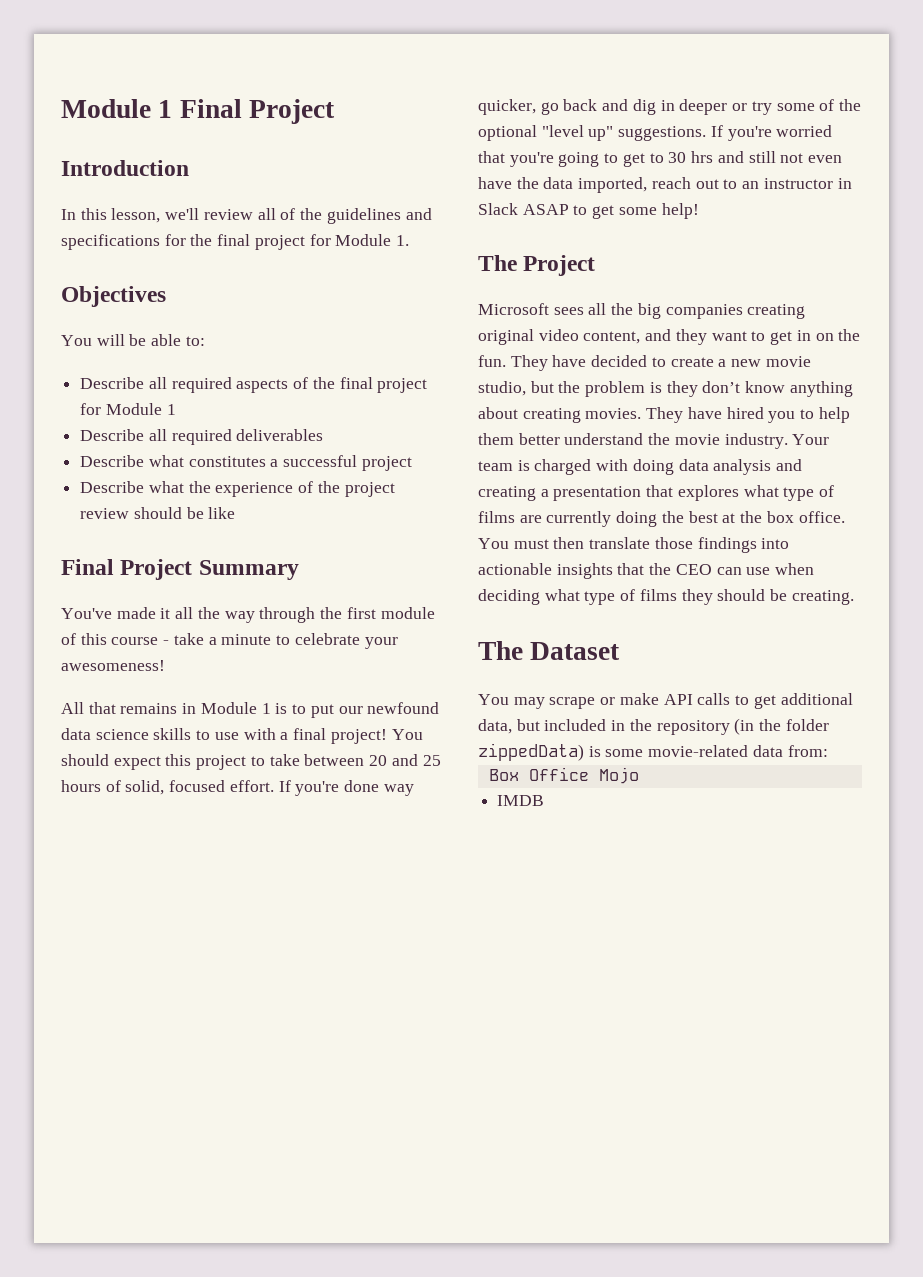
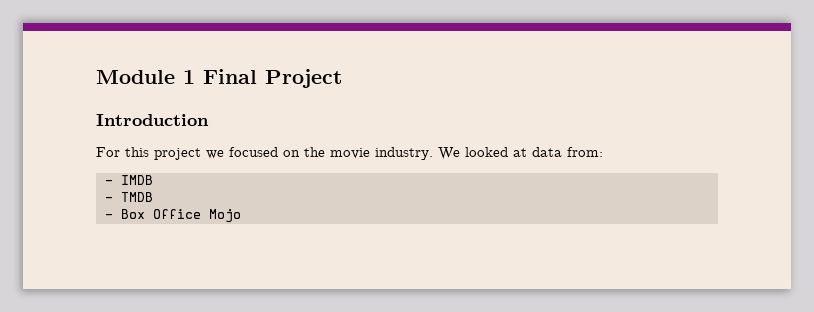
[61,208,432,224] [61,234,410,250] [61,286,166,307] [61,334,205,346] [80,377,428,393] [80,403,176,415] [80,429,324,445] [80,455,412,471] [80,481,395,497] [80,507,236,519] [61,559,299,580] [61,607,435,623] [61,633,398,649] [61,660,165,671] [61,702,440,718] [61,728,423,744] [61,754,441,770] [61,780,414,796] [478,99,861,115] [478,125,833,141] [478,151,842,167] [478,177,852,193] [478,203,699,219] [478,255,596,276] [478,303,806,319] [478,329,861,345] [478,355,811,371] [478,381,853,397] [478,407,850,423] [478,433,830,449] [478,459,803,475] [478,485,835,501] [478,511,845,527] [478,537,790,553] [478,563,815,579] [478,589,854,605] [478,641,621,660] [478,693,853,709] [478,718,829,735] [478,743,828,761] In this lesson, we'll review all of the guidelines and specifications for the final project for Module 1. // Objectives // You will be able to: // Describe all required aspects of the final project for Module 1 // Describe all required deliverables // Describe what constitutes a successful project // Describe what the experience of the project review should be like // Final Project Summary // You've made it all the way through the first module of this course - take a minute to celebrate your awesomeness! // All that remains in Module 1 is to put our newfound data science skills to use with a final project! You should expect this project to take between 20 and 25 hours of solid, focused effort. If you're done way quicker, go back and dig in deeper or try some of the optional "level up" suggestions. If you're worried that you're going to get to 30 hrs and still not even have the data imported, reach out to an instructor in Slack ASAP to get some help! // The Project // Microsoft sees all the big companies creating original video content, and they want to get in on the fun. They have decided to create a new movie studio, but the problem is they don’t know anything about creating movies. They have hired you to help them better understand the movie industry. Your team is charged with doing data analysis and creating a presentation that explores what type of films are currently doing the best at the box office. You must then translate those findings into actionable insights that the CEO can use when deciding what type of films they should be creating. // The Dataset // You may scrape or make API calls to get additional data, but included in the repository (in the folder zippedData) is some movie-related data from: // -> [96,147,603,160] [104,175,153,185] [104,192,153,202] [104,214,113,219] For this project we focused on the movie industry. We looked at data from: // - IMDB // - TMDB // -
[497,795,545,806] // IMDB -> (241, 216) none

